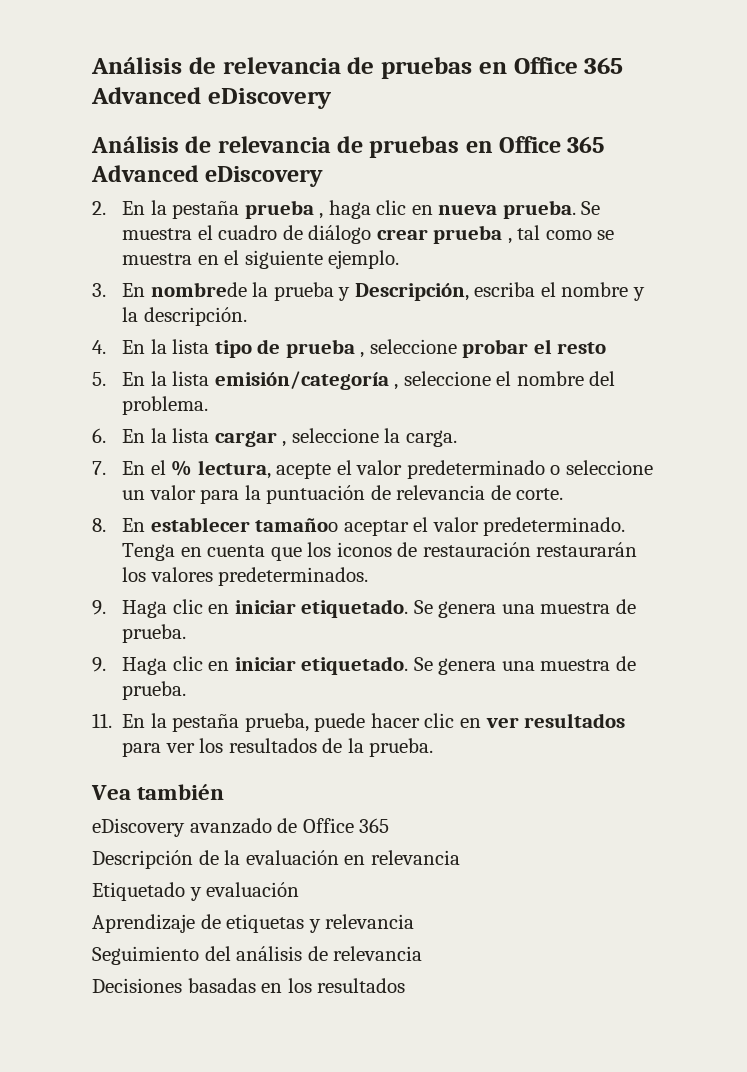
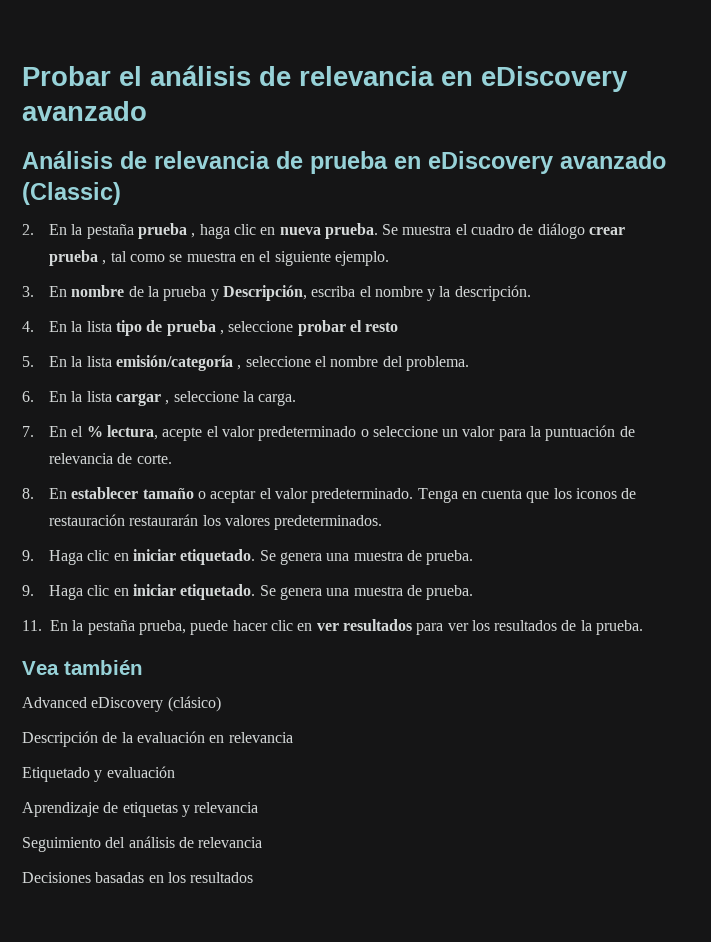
[91,57,624,79] [91,87,332,109] [91,136,605,158] [91,165,324,187] Análisis de relevancia de pruebas en Office 365 Advanced eDiscovery // Análisis de relevancia de pruebas en Office 365 Advanced eDiscovery -> [22,65,628,92] [22,101,147,121] [22,151,666,174] [22,182,121,205] Probar el análisis de relevancia en eDiscovery avanzado // Análisis de relevancia de prueba en eDiscovery avanzado (Classic)
[150,282,247,297] nombrede -> [71,285,144,297] nombre de
[255,518,339,532] tamañoo -> [142,488,206,499] tamaño o
[92,818,390,837] eDiscovery avanzado de Office 365 -> [22,696,221,712] Advanced eDiscovery (clásico)

